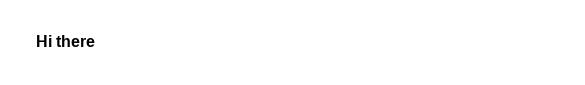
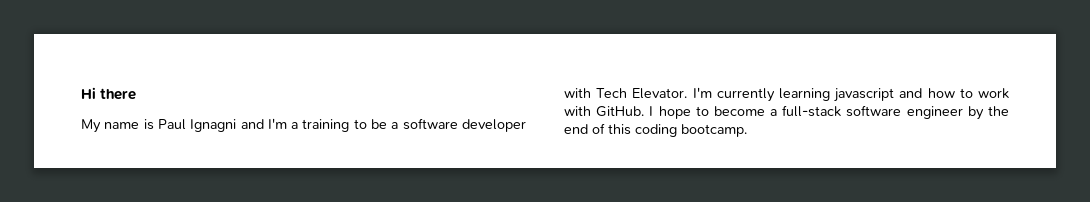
(96, 41) none -> [81,118,527,133] [564,87,1009,102] [564,105,1009,120] [564,123,747,137] // My name is Paul Ignagni and I'm a training to be a software developer with Tech Elevator. I'm currently learning javascript and how to work with GitHub. I hope to become a full-stack software engineer by the end of this coding bootcamp.

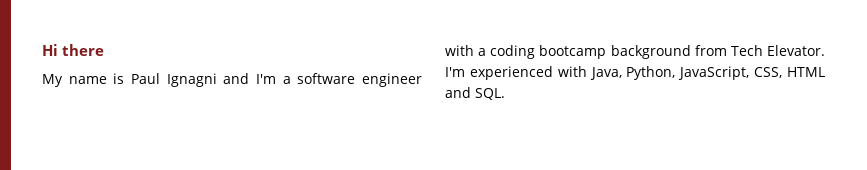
[302,118,527,132] [564,87,1009,102] [564,105,1009,120] [564,123,747,137] training to be a software developer with Tech Elevator. I'm currently learning javascript and how to work with GitHub. I hope to become a full-stack software engineer by the end of this coding bootcamp. -> [297,73,422,87] [445,45,825,59] [445,66,825,80] [445,87,505,100] software engineer with a coding bootcamp background from Tech Elevator. I'm experienced with Java, Python, JavaScript, CSS, HTML and SQL.

